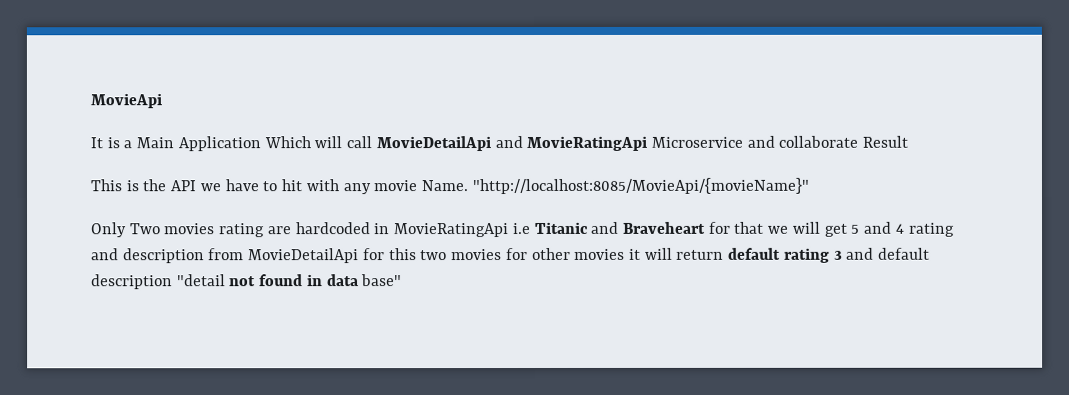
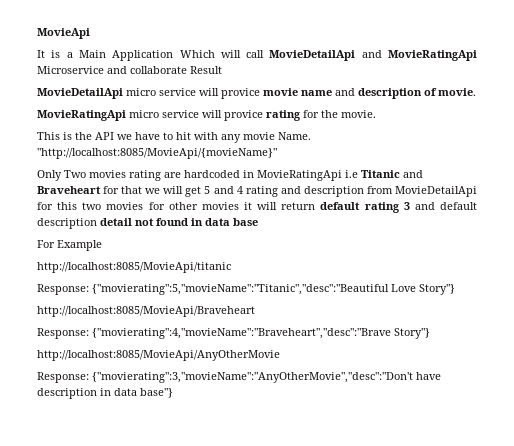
(909, 141) none -> [37,88,476,99] [37,110,376,121] // MovieDetailApi micro service will provice movie name and description of movie. // MovieRatingApi micro service will provice rating for the movie.
[176,274,226,287] "detail -> [100,218,132,226] detail
[361,274,403,287] base" -> [233,218,258,226] [37,240,102,251] [37,262,231,273] [37,284,455,295] [37,306,255,317] [37,328,430,339] [37,350,280,361] [37,372,441,383] [37,388,173,399] base // For Example // http://localhost:8085/MovieApi/titanic // Response: {"movierating":5,"movieName":"Titanic","desc":"Beautiful Love Story"} // http://localhost:8085/MovieApi/Braveheart // Response: {"movierating":4,"movieName":"Braveheart","desc":"Brave Story"} // http://localhost:8085/MovieApi/AnyOtherMovie // Response: {"movierating":3,"movieName":"AnyOtherMovie","desc":"Don't have description in data base"}

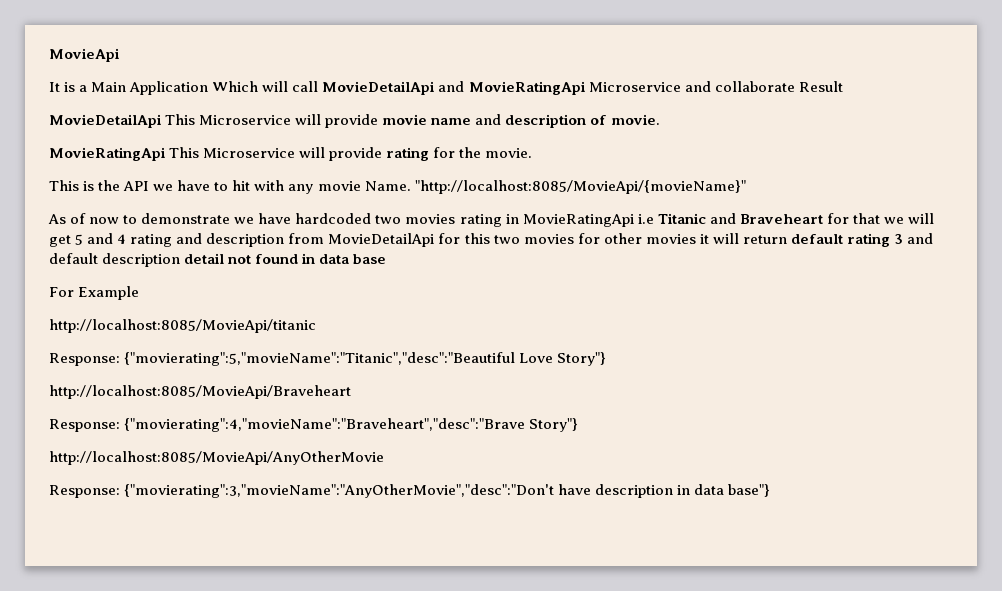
[126,88,260,99] micro service will provice -> [165,114,379,128] This Microservice will provide
[129,110,263,121] micro service will provice -> [169,147,383,161] This Microservice will provide
[37,170,240,181] Only Two movies rating are hardcoded -> [48,213,502,227] As of now to demonstrate we have hardcoded two movies rating

